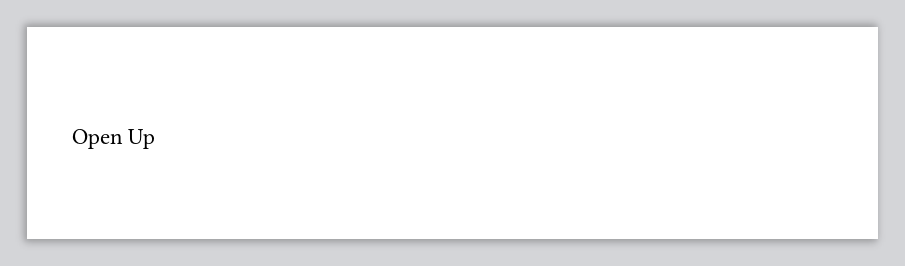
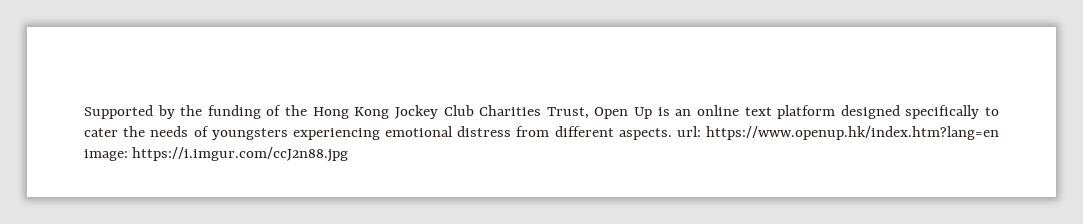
[72,129,156,149] Open Up -> [84,105,999,119] [84,126,999,140] [84,147,349,162] Supported by the funding of the Hong Kong Jockey Club Charities Trust, Open Up is an online text platform designed specifically to cater the needs of youngsters experiencing emotional distress from different aspects. url: https://www.openup.hk/index.htm?lang=en image: https://i.imgur.com/ccJ2n88.jpg

